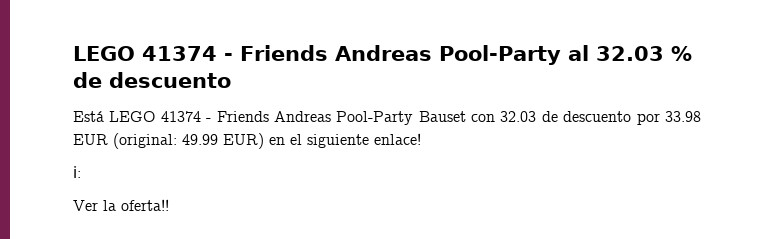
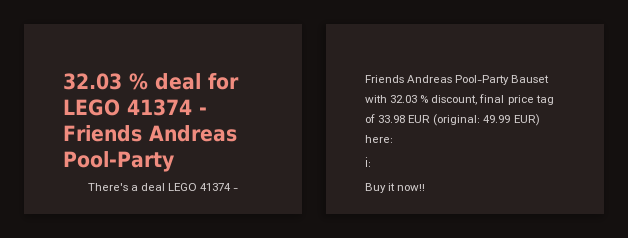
[73,45,692,65] [73,72,231,88] [73,111,104,122] LEGO 41374 - Friends Andreas Pool-Party al 32.03 % de descuento // Está -> [63,73,239,90] [63,99,207,116] [63,125,237,142] [63,151,174,172] [87,183,165,191] 32.03 % deal for LEGO 41374 - Friends Andreas Pool-Party // There's a deal
[471,111,660,125] con 32.03 de descuento por -> [365,94,554,105] [365,114,375,123] with 32.03 % discount, final price tag of
[269,133,421,148] [73,166,81,178] [73,199,169,211] en el siguiente enlace! // ℹ: // Ver la oferta!! -> [365,135,393,143] [365,157,371,167] [365,183,426,193] here: // ℹ: // Buy it now!!

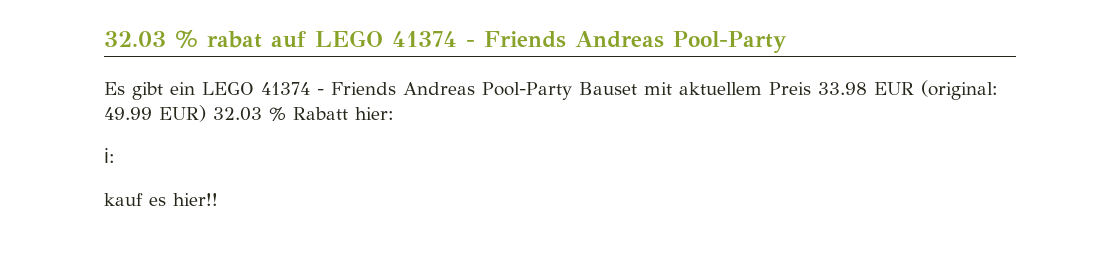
[63,73,239,90] 32.03 % deal for -> [104,29,306,48] 32.03 % rabat auf
[87,183,165,191] There's a deal -> [104,82,195,100] Es gibt ein
[365,94,554,105] [365,114,375,123] with 32.03 % discount, final price tag of -> [644,82,811,95] mit aktuellem Preis
[365,135,393,143] [365,157,371,167] [365,183,426,193] here: // ℹ: // Buy it now!! -> [213,107,394,121] [104,148,115,163] [104,193,218,206] 32.03 % Rabatt hier: // ℹ: // kauf es hier!!

